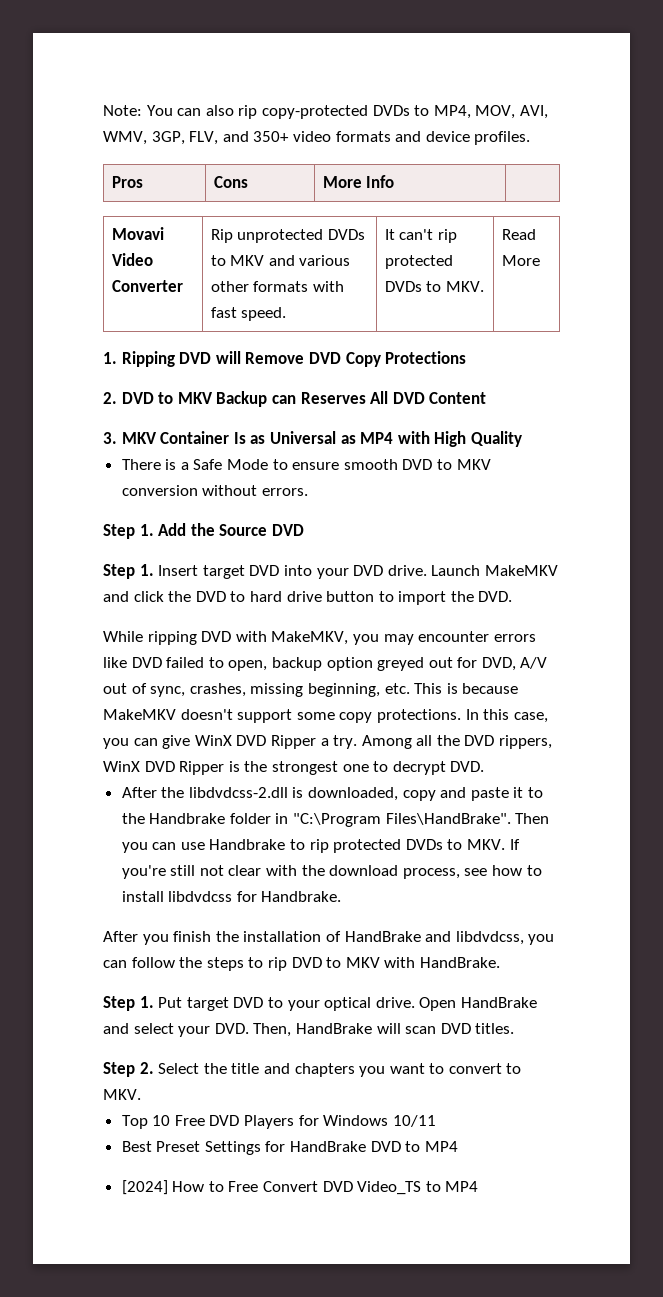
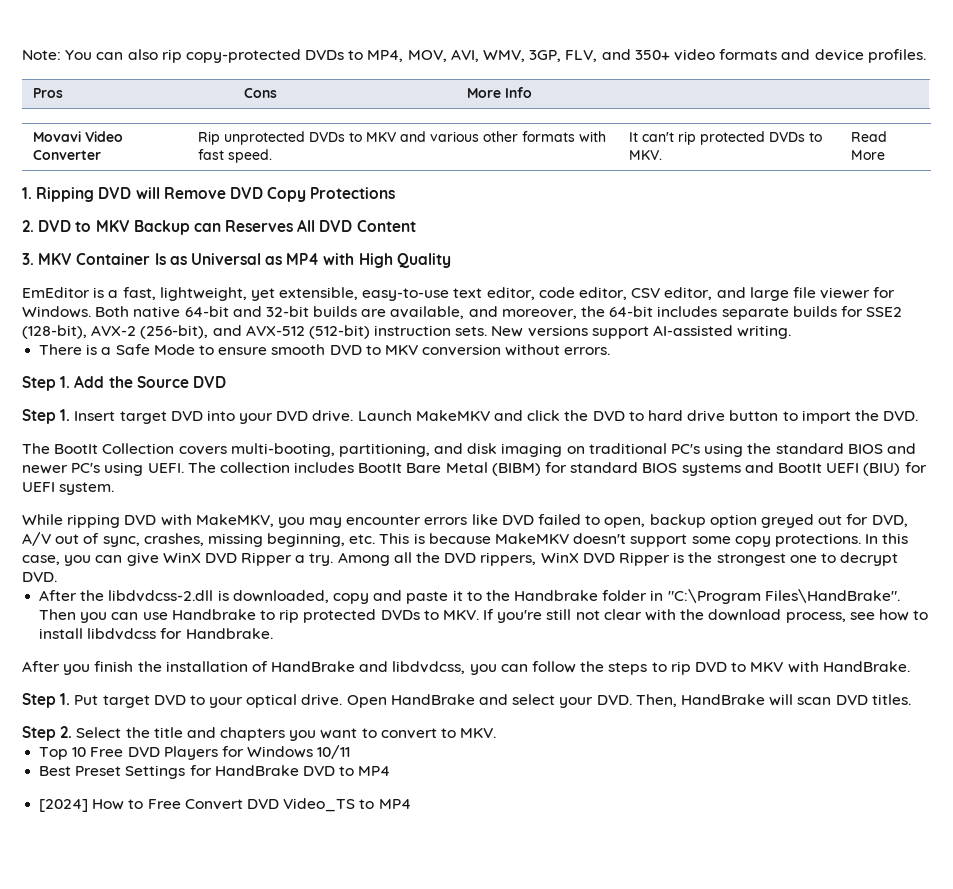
(522, 439) none -> [22,287,896,301] [22,306,903,320] [22,325,792,339] // EmEditor is a fast, lightweight, yet extensible, easy-to-use text editor, code editor, CSV editor, and large file viewer for Windows. Both native 64-bit and 32-bit builds are available, and moreover, the 64-bit includes separate builds for SSE2 (128-bit), AVX-2 (256-bit), and AVX-512 (512-bit) instruction sets. New versions support AI-assisted writing.
(513, 596) none -> [22,443,916,457] [22,462,927,476] [22,482,115,495] // The BootIt Collection covers multi-booting, partitioning, and disk imaging on traditional PC's using the standard BIOS and newer PC's using UEFI. The collection includes BootIt Bare Metal (BIBM) for standard BIOS systems and BootIt UEFI (BIU) for UEFI system.

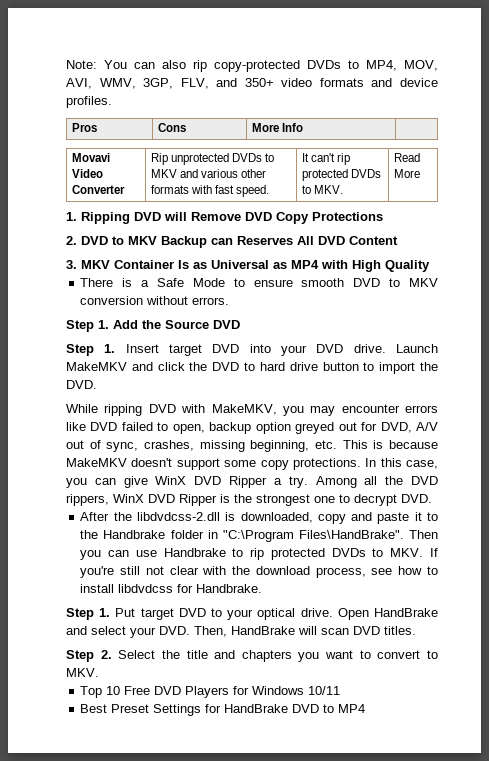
[22,287,896,301] [22,306,903,320] [22,325,792,339] // EmEditor is a fast, lightweight, yet extensible, easy-to-use text editor, code editor, CSV editor, and large file viewer for Windows. Both native 64-bit and 32-bit builds are available, and moreover, the 64-bit includes separate builds for SSE2 (128-bit), AVX-2 (256-bit), and AVX-512 (512-bit) instruction sets. New versions support AI-assisted writing. -> (430, 266) none
[22,443,916,457] [22,462,927,476] [22,482,115,495] // The BootIt Collection covers multi-booting, partitioning, and disk imaging on traditional PC's using the standard BIOS and newer PC's using UEFI. The collection includes BootIt Bare Metal (BIBM) for standard BIOS systems and BootIt UEFI (BIU) for UEFI system. -> (97, 384) none
[22,661,910,675] // After you finish the installation of HandBrake and libdvdcss, you can follow the steps to rip DVD to MKV with HandBrake. -> (263, 588) none
[39,798,411,812] // [2024] How to Free Convert DVD Video_TS to MP4 -> (366, 708) none

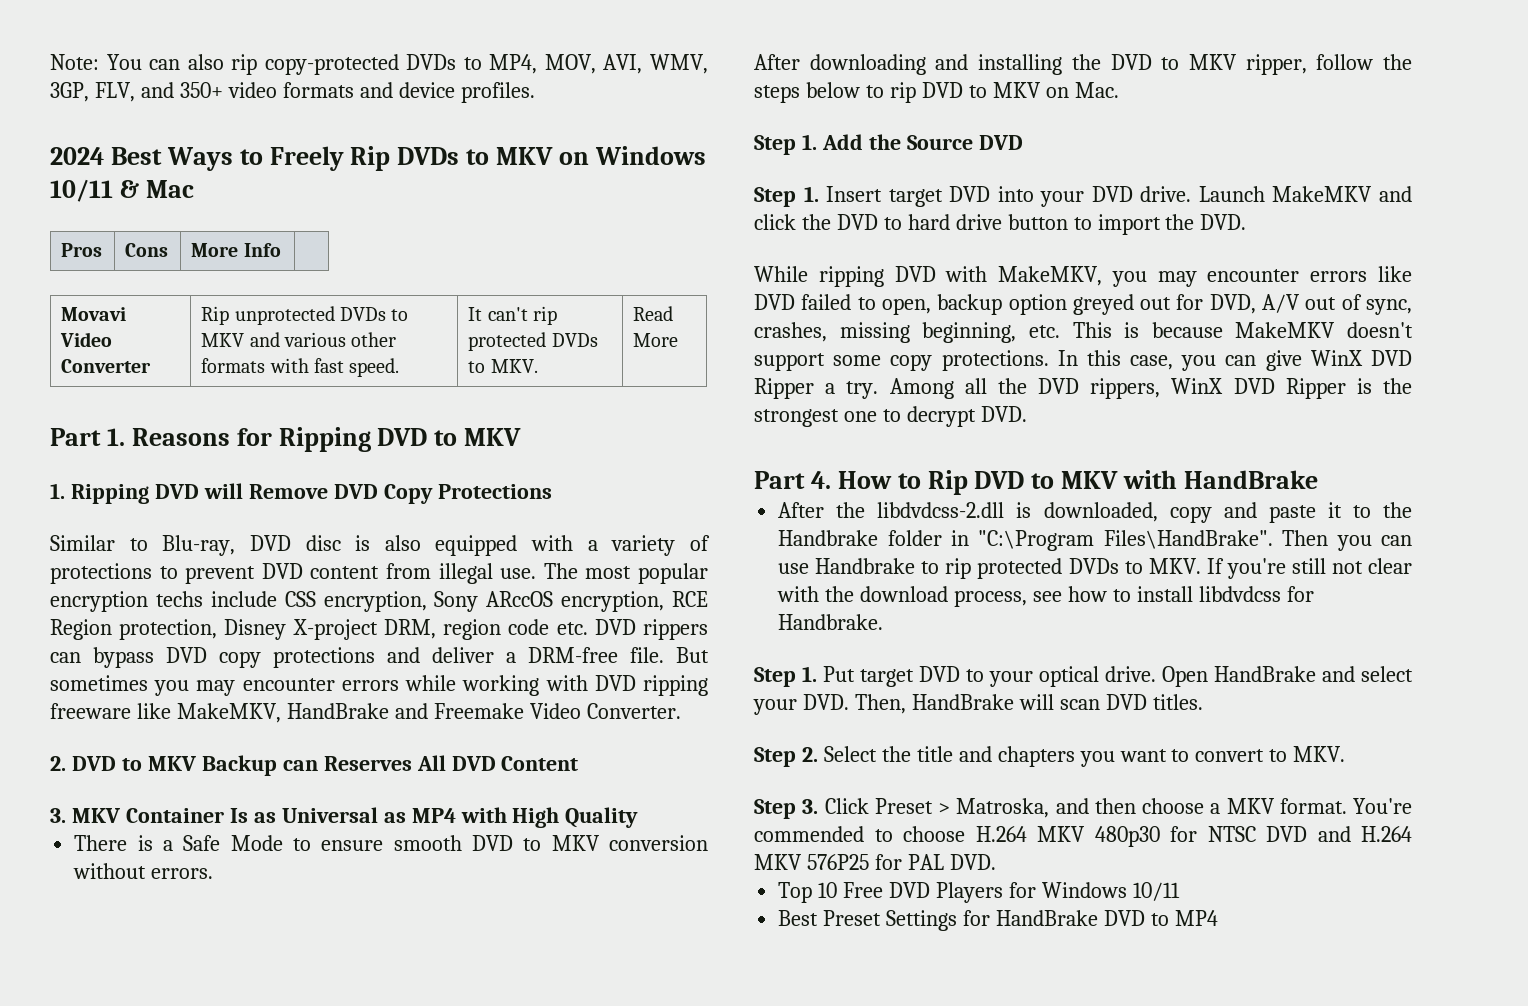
(112, 102) none -> [50,146,706,171] [50,179,194,202] // 2024 Best Ways to Freely Rip DVDs to MKV on Windows 10/11 & Mac
(420, 173) none -> [50,427,522,452] // Part 1. Reasons for Ripping DVD to MKV
(383, 216) none -> [50,535,710,556] [50,563,709,584] [50,591,708,612] [50,619,708,640] [50,647,709,668] [50,675,708,696] [50,703,681,723] // Similar to Blu-ray, DVD disc is also equipped with a variety of protections to prevent DVD content from illegal use. The most popular encryption techs include CSS encryption, Sony ARccOS encryption, RCE Region protection, Disney X-project DRM, region code etc. DVD rippers can bypass DVD copy protections and deliver a DRM-free file. But sometimes you may encounter errors while working with DVD ripping freeware like MakeMKV, HandBrake and Freemake Video Converter.
(230, 301) none -> [754,54,1412,75] [754,82,1119,103] // After downloading and installing the DVD to MKV ripper, follow the steps below to rip DVD to MKV on Mac.
(432, 498) none -> [754,470,1318,495] // Part 4. How to Rip DVD to MKV with HandBrake
(99, 672) none -> [754,798,1412,819] [754,826,1412,847] [754,854,996,870] // Step 3. Click Preset > Matroska, and then choose a MKV format. You're commended to choose H.264 MKV 480p30 for NTSC DVD and H.264 MKV 576P25 for PAL DVD.

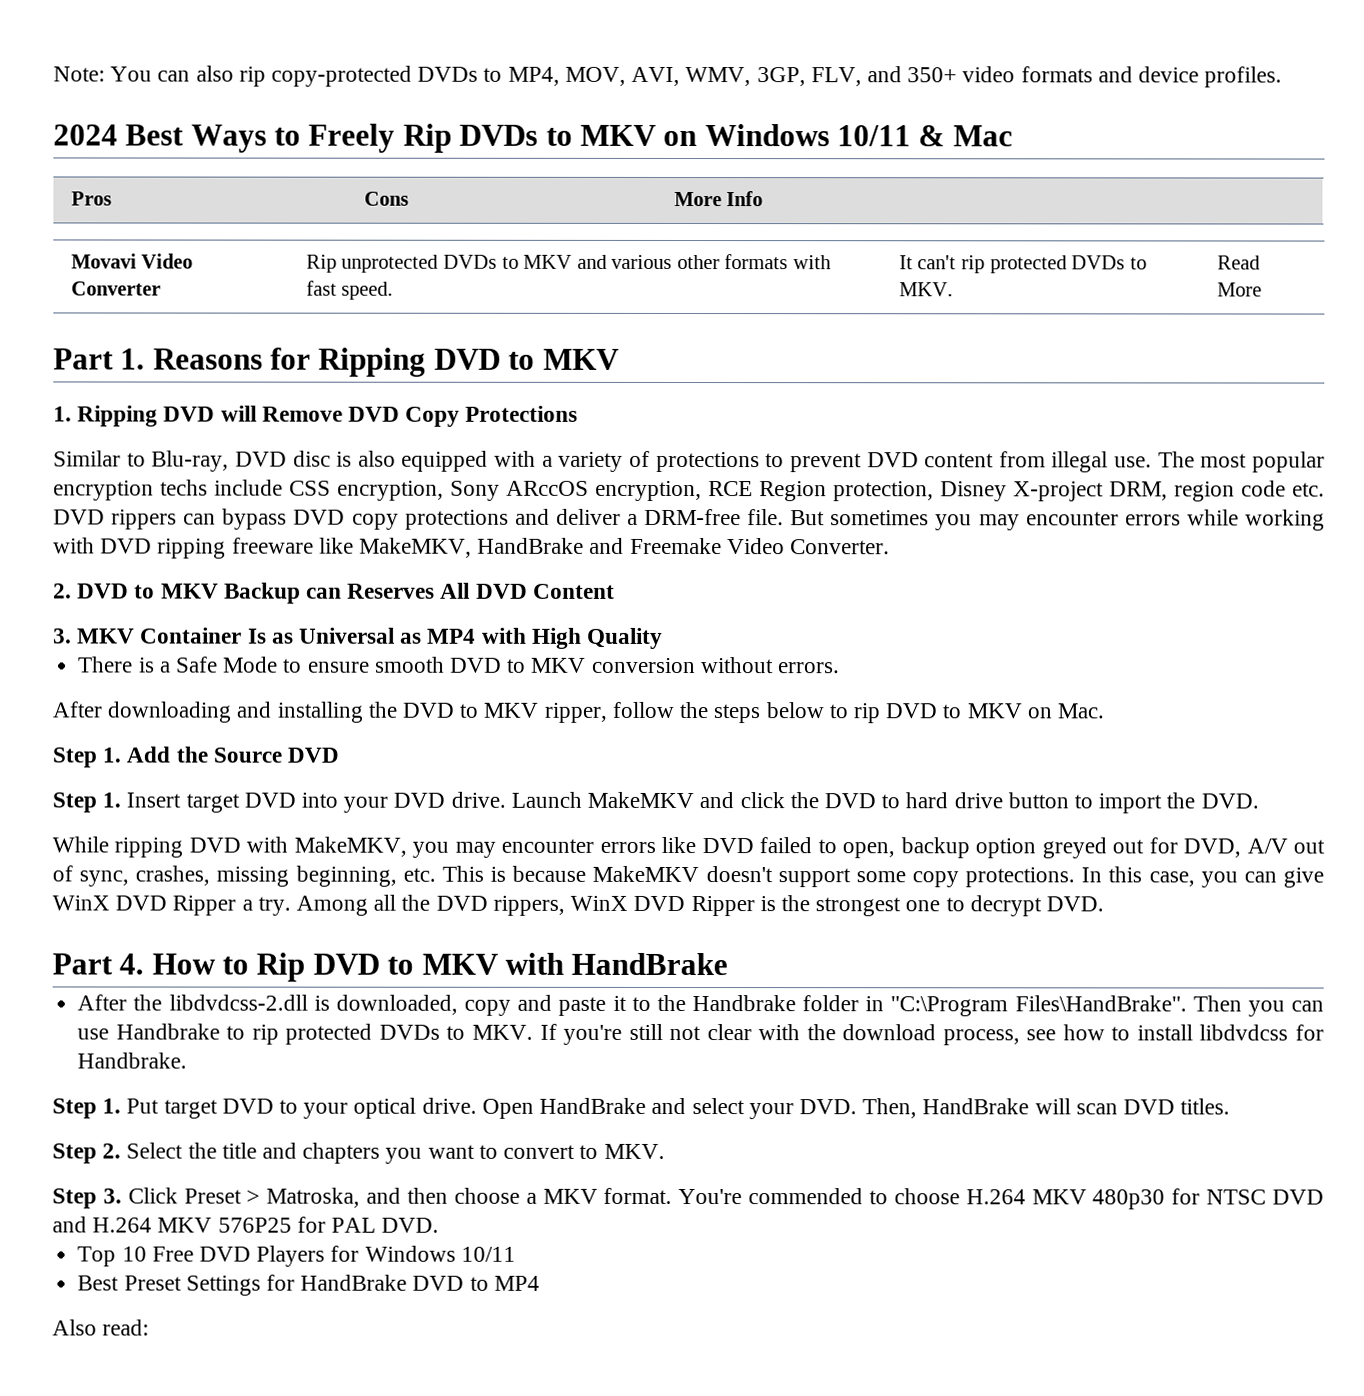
(1218, 918) none -> [52,1319,150,1336] // Also read:

